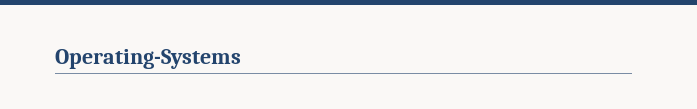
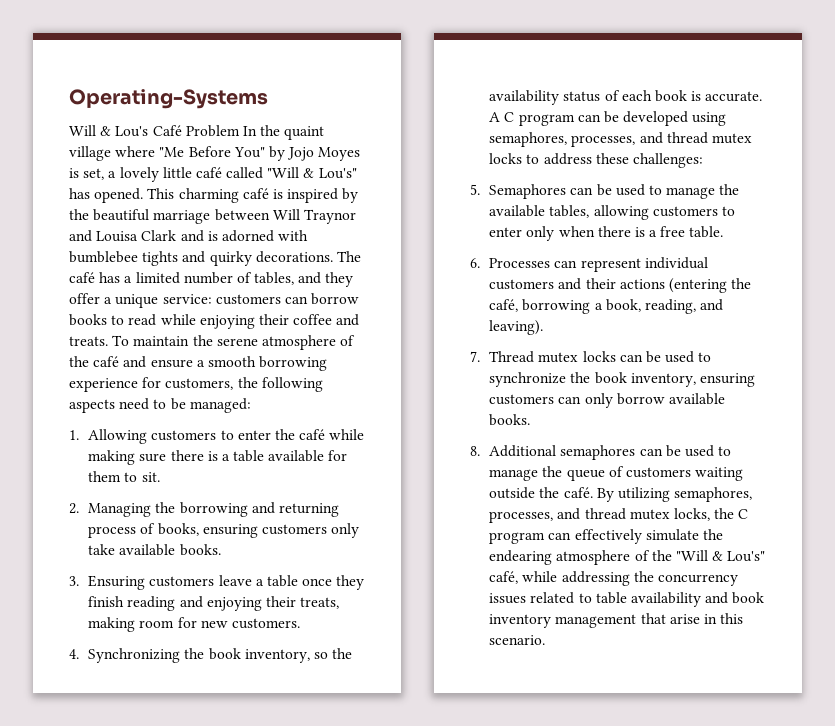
(241, 59) none -> [69,125,325,140] [69,146,361,161] [69,167,357,182] [69,188,359,203] [69,209,356,224] [69,230,309,242] [69,251,361,266] [69,272,354,287] [69,293,360,308] [69,314,360,329] [69,335,356,350] [69,356,328,371] [69,377,323,392] [69,398,251,413] [69,429,365,444] [88,450,348,465] [88,471,160,482] [69,502,339,517] [88,523,360,538] [88,544,221,556] [69,575,365,590] [88,596,340,611] [88,617,300,632] [69,648,353,663] [489,90,763,105] [489,111,727,126] [489,132,752,147] [489,153,703,168] [470,184,740,199] [489,205,735,220] [489,226,724,241] [470,257,708,272] [489,278,752,293] [489,299,724,314] [489,320,544,335] [470,351,712,363] [489,372,755,387] [489,393,725,408] [489,414,531,426] [470,445,732,460] [489,466,744,481] [489,487,753,502] [489,508,749,523] [489,529,723,544] [489,550,766,565] [489,571,738,586] [489,592,765,607] [489,613,744,628] [489,635,546,645] // Will & Lou's Café Problem In the quaint village where "Me Before You" by Jojo Moyes is set, a lovely little café called "Will & Lou's" has opened. This charming café is inspired by the beautiful marriage between Will Traynor and Louisa Clark and is adorned with bumblebee tights and quirky decorations. The café has a limited number of tables, and they offer a unique service: customers can borrow books to read while enjoying their coffee and treats. To maintain the serene atmosphere of the café and ensure a smooth borrowing experience for customers, the following aspects need to be managed: // 1. Allowing customers to enter the café while making sure there is a table available for them to sit. // 2. Managing the borrowing and returning process of books, ensuring customers only take available books. // 3. Ensuring customers leave a table once they finish reading and enjoying their treats, making room for new customers. // 4. Synchronizing the book inventory, so the availability status of each book is accurate. A C program can be developed using semaphores, processes, and thread mutex locks to address these challenges: // 5. Semaphores can be used to manage the available tables, allowing customers to enter only when there is a free table. // 6. Processes can represent individual customers and their actions (entering the café, borrowing a book, reading, and leaving). // 7. Thread mutex locks can be used to synchronize the book inventory, ensuring customers can only borrow available books. // 8. Additional semaphores can be used to manage the queue of customers waiting outside the café. By utilizing semaphores, processes, and thread mutex locks, the C program can effectively simulate the endearing atmosphere of the "Will & Lou's" café, while addressing the concurrency issues related to table availability and book inventory management that arise in this scenario.

